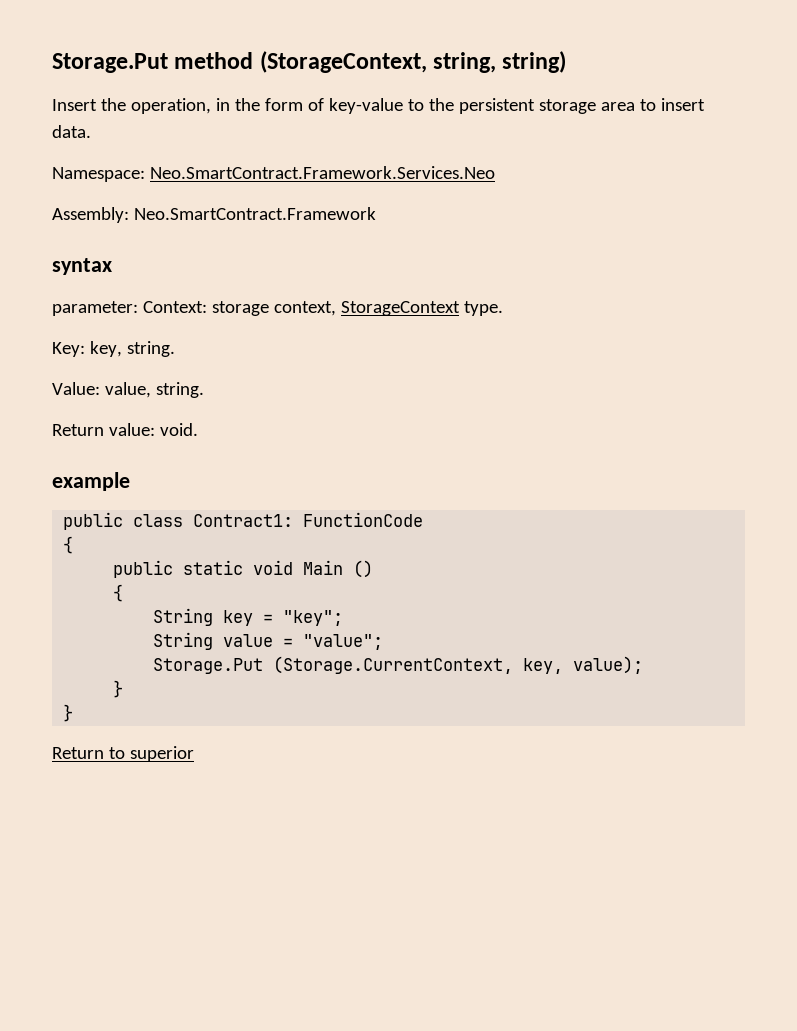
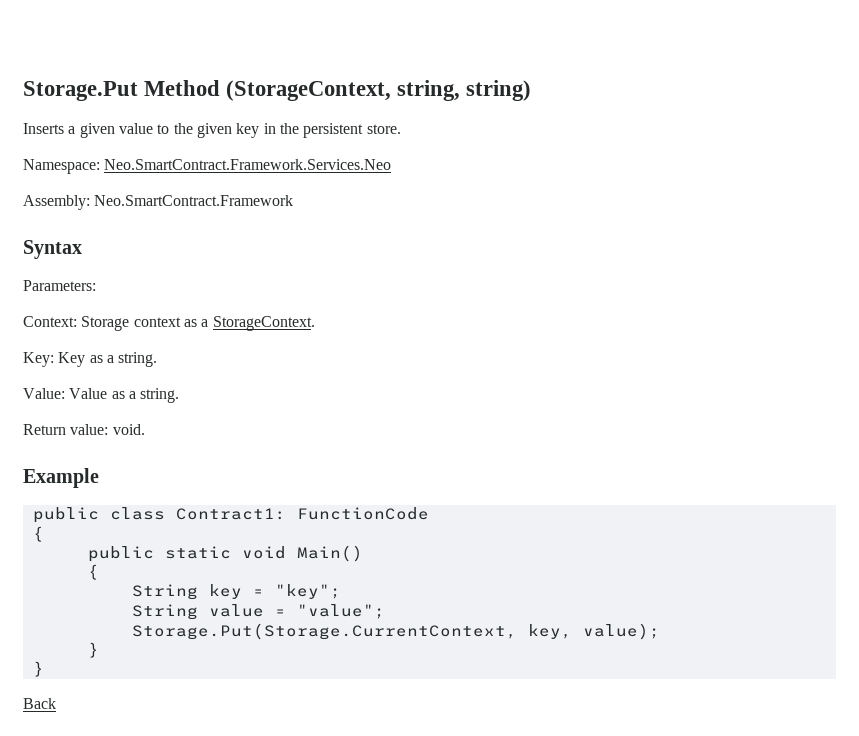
[52,52,254,73] Storage.Put method -> [23,80,221,101] Storage.Put Method
[52,98,705,114] [52,125,91,138] [52,166,495,182] [52,207,376,223] [52,258,112,275] [52,301,503,316] [52,341,122,357] Insert the operation, in the form of key-value to the persistent storage area to insert data. // Namespace: Neo.SmartContract.Framework.Services.Neo // Assembly: Neo.SmartContract.Framework // syntax // parameter: Context: storage context, StorageContext type. // Key: key, -> [23,123,401,138] [23,159,392,174] [23,195,294,210] [23,240,82,259] [23,280,96,291] [23,316,315,331] [23,352,114,367] Inserts a given value to the given key in the persistent store. // Namespace: Neo.SmartContract.Framework.Services.Neo // Assembly: Neo.SmartContract.Framework // Syntax // Parameters: // Context: Storage context as a StorageContext. // Key: Key as a
[104,382,151,398] value, -> [69,388,136,399] Value as a
[52,472,130,491] example -> [23,468,99,488] Example
[303,560,374,578] Main () -> [296,545,363,562] Main()
[153,656,514,674] Storage.Put (Storage.CurrentContext, -> [131,623,517,640] Storage.Put(Storage.CurrentContext,
[52,746,194,762] Return to superior -> [23,698,56,709] Back

